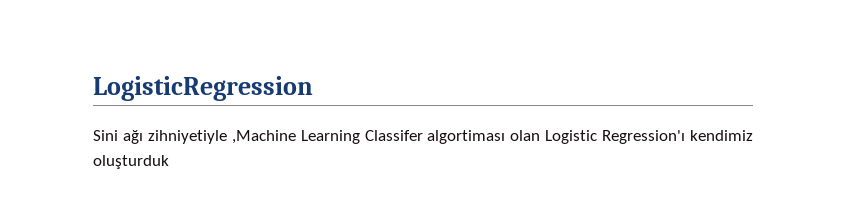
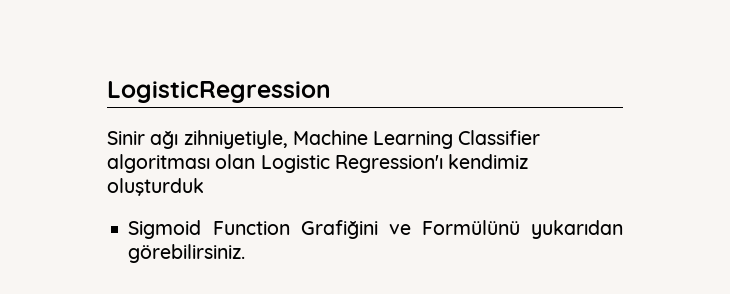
[93,130,506,144] Sini ağı zihniyetiyle ,Machine Learning Classifer algortiması -> [107,130,541,149] [107,154,210,173] Sinir ağı zihniyetiyle, Machine Learning Classifier algoritması
(169, 162) none -> [128,220,623,239] [128,244,246,263] // Sigmoid Function Grafiğini ve Formülünü yukarıdan görebilirsiniz.

